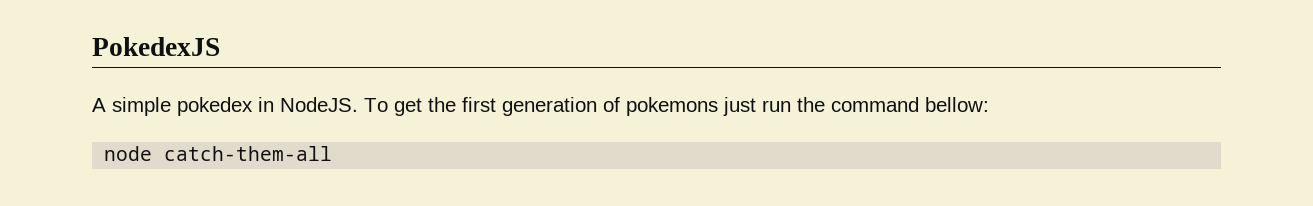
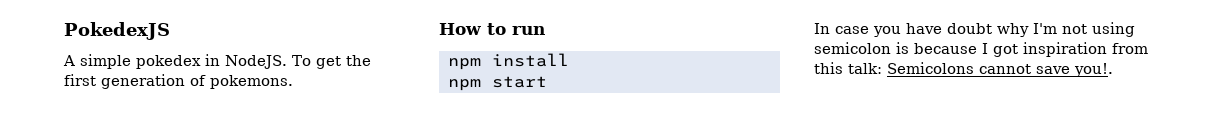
[626,97,989,116] [104,146,333,161] pokemons just run the command bellow: // node catch-them-all -> [210,75,293,89] [439,23,545,35] [448,53,569,70] [448,76,547,91] [814,22,1135,37] [814,42,1148,57] [814,62,1113,77] pokemons. // How to run // npm install // npm start // In case you have doubt why I'm not using semicolon is because I got inspiration from this talk: Semicolons cannot save you!.

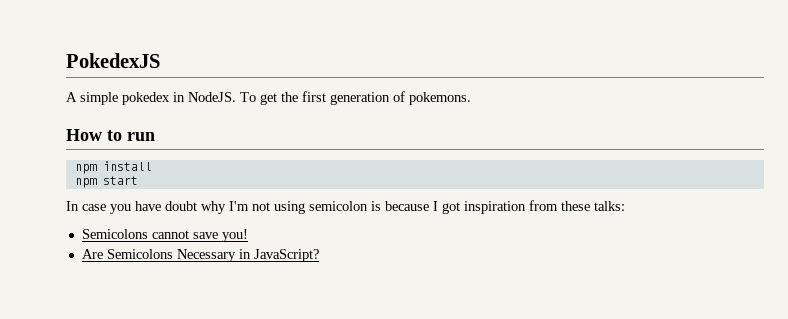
[814,62,882,74] this talk: -> [561,201,625,211] these talks: //
[1074,63,1113,77] you!. -> [221,229,248,242] [81,249,319,262] you! // Are Semicolons Necessary in JavaScript?

